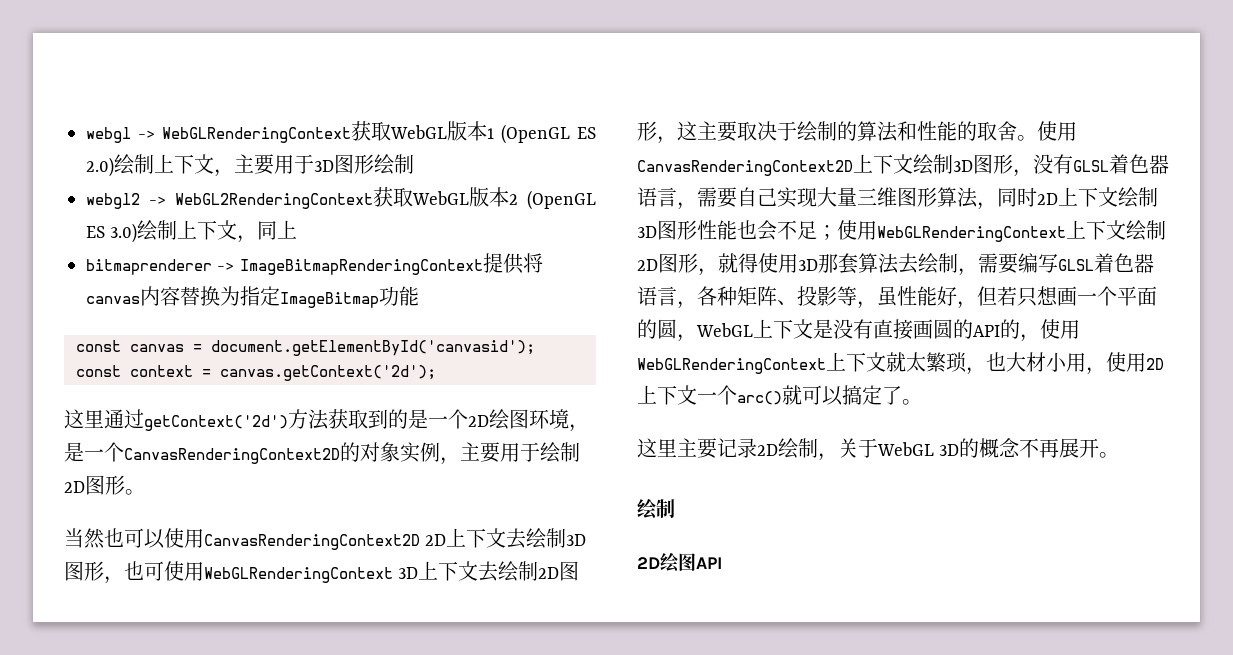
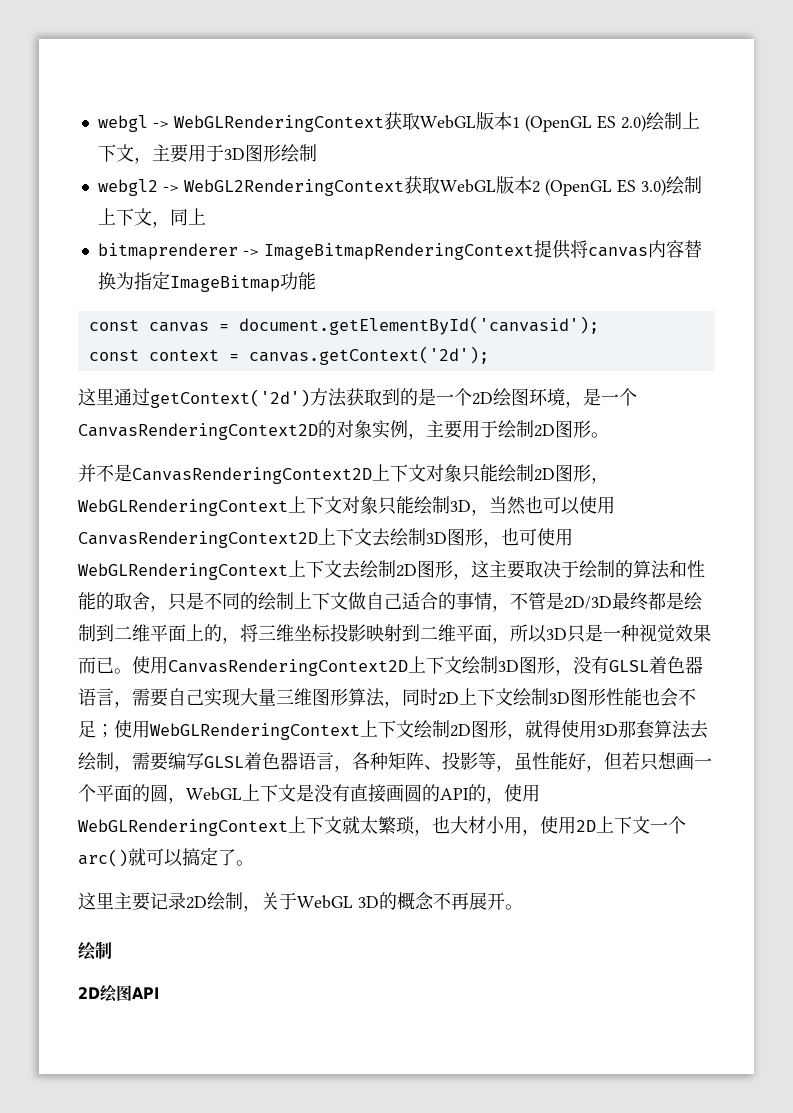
(145, 492) none -> [78,464,609,484] [78,496,489,516] 并不是CanvasRenderingContext2D上下文对象只能绘制2D图形，WebGLRenderingContext上下文对象只能绘制3D，
[425,534,447,546] 2D -> (318, 539) none
[398,567,419,579] 3D -> (288, 571) none
(1017, 131) none -> [150,592,702,612] [78,624,711,644] [78,657,114,674] ，只是不同的绘制上下文做自己适合的事情，不管是2D/3D最终都是绘制到二维平面上的，将三维坐标投影映射到二维平面，所以3D只是一种视觉效果而已

